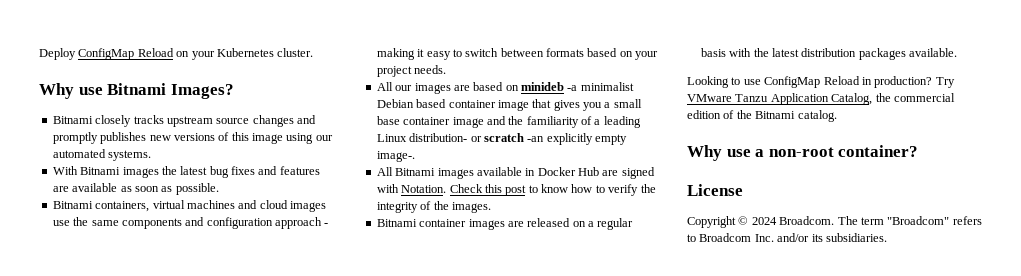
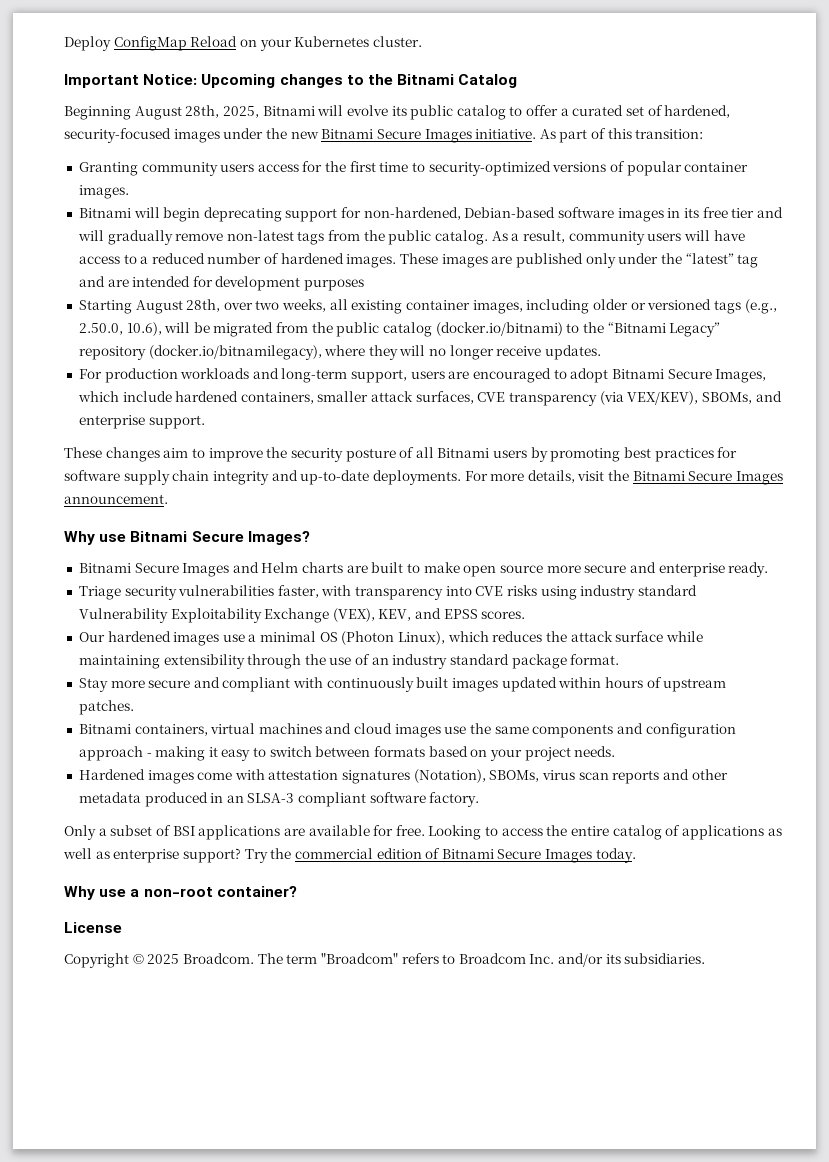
(314, 52) none -> [64,74,518,88] [64,105,731,120] [64,128,704,143] [78,161,749,176] [78,185,129,199] [78,207,783,222] [77,230,745,245] [78,253,759,268] [78,276,365,291] [78,299,777,314] [78,322,721,337] [78,345,602,360] [78,368,767,383] [77,391,782,406] [78,415,205,429] [64,447,738,462] [64,470,784,485] [64,494,168,504] // Important Notice: Upcoming changes to the Bitnami Catalog // Beginning August 28th, 2025, Bitnami will evolve its public catalog to offer a curated set of hardened, security-focused images under the new Bitnami Secure Images initiative. As part of this transition: // Granting community users access for the first time to security-optimized versions of popular container images. // Bitnami will begin deprecating support for non-hardened, Debian-based software images in its free tier and will gradually remove non-latest tags from the public catalog. As a result, community users will have access to a reduced number of hardened images. These images are published only under the “latest” tag and are intended for development purposes // Starting August 28th, over two weeks, all existing container images, including older or versioned tags (e.g., 2.50.0, 10.6), will be migrated from the public catalog (docker.io/bitnami) to the “Bitnami Legacy” repository (docker.io/bitnamilegacy), where they will no longer receive updates. // For production workloads and long-term support, users are encouraged to adopt Bitnami Secure Images, which include hardened containers, smaller attack surfaces, CVE transparency (via VEX/KEV), SBOMs, and enterprise support. // These changes aim to improve the security posture of all Bitnami users by promoting best practices for software supply chain integrity and up-to-date deployments. For more details, visit the Bitnami Secure Images announcement.
(167, 89) none -> [191,531,244,542] Secure
[95,115,316,127] [52,132,333,144] [52,149,152,161] [52,166,320,178] [52,183,219,195] closely tracks upstream source changes and promptly publishes new versions of this image using our automated systems. // With Bitnami images the latest bug fixes and features are available as soon as possible. -> [134,562,769,577] [78,585,697,600] [78,608,526,623] [78,631,703,646] [78,654,620,669] [78,677,727,692] [78,700,134,715] Secure Images and Helm charts are built to make open source more secure and enterprise ready. // Triage security vulnerabilities faster, with transparency into CVE risks using industry standard Vulnerability Exploitability Exchange (VEX), KEV, and EPSS scores. // Our hardened images use a minimal OS (Photon Linux), which reduces the attack surface while maintaining extensibility through the use of an industry standard package format. // Stay more secure and compliant with continuously built images updated within hours of upstream patches.
[376,82,634,94] [376,99,642,111] [376,116,641,128] [376,133,627,145] [376,151,415,162] [376,167,655,179] [376,184,656,196] [376,201,491,213] [376,218,634,230] [700,48,957,60] [687,76,955,88] [687,93,955,105] [687,110,837,122] All our images are based on minideb -a minimalist Debian based container image that gives you a small base container image and the familiarity of a leading Linux distribution- or scratch -an explicitly empty image-. // All Bitnami images available in Docker Hub are signed with Notation. Check this post to know how to verify the integrity of the images. // Bitnami container images are released on a regular basis with the latest distribution packages available. // Looking to use ConfigMap Reload in production? Try VMware Tanzu Application Catalog, the commercial edition of the Bitnami catalog. -> [78,769,728,784] [78,792,480,807] [64,825,782,840] [63,848,636,863] Hardened images come with attestation signatures (Notation), SBOMs, virus scan reports and other metadata produced in an SLSA-3 compliant software factory. // Only a subset of BSI applications are available for free. Looking to access the entire catalog of applications as well as enterprise support? Try the commercial edition of Bitnami Secure Images today.
[751,217,777,225] 2024 -> [147,954,180,964] 2025

